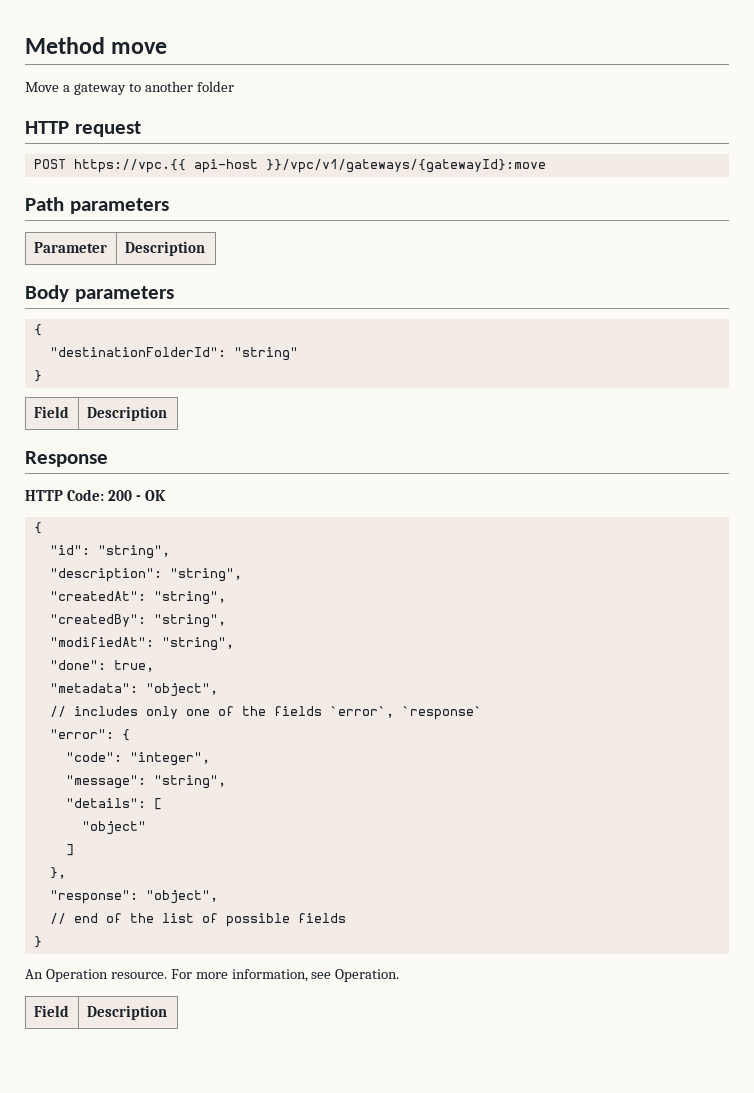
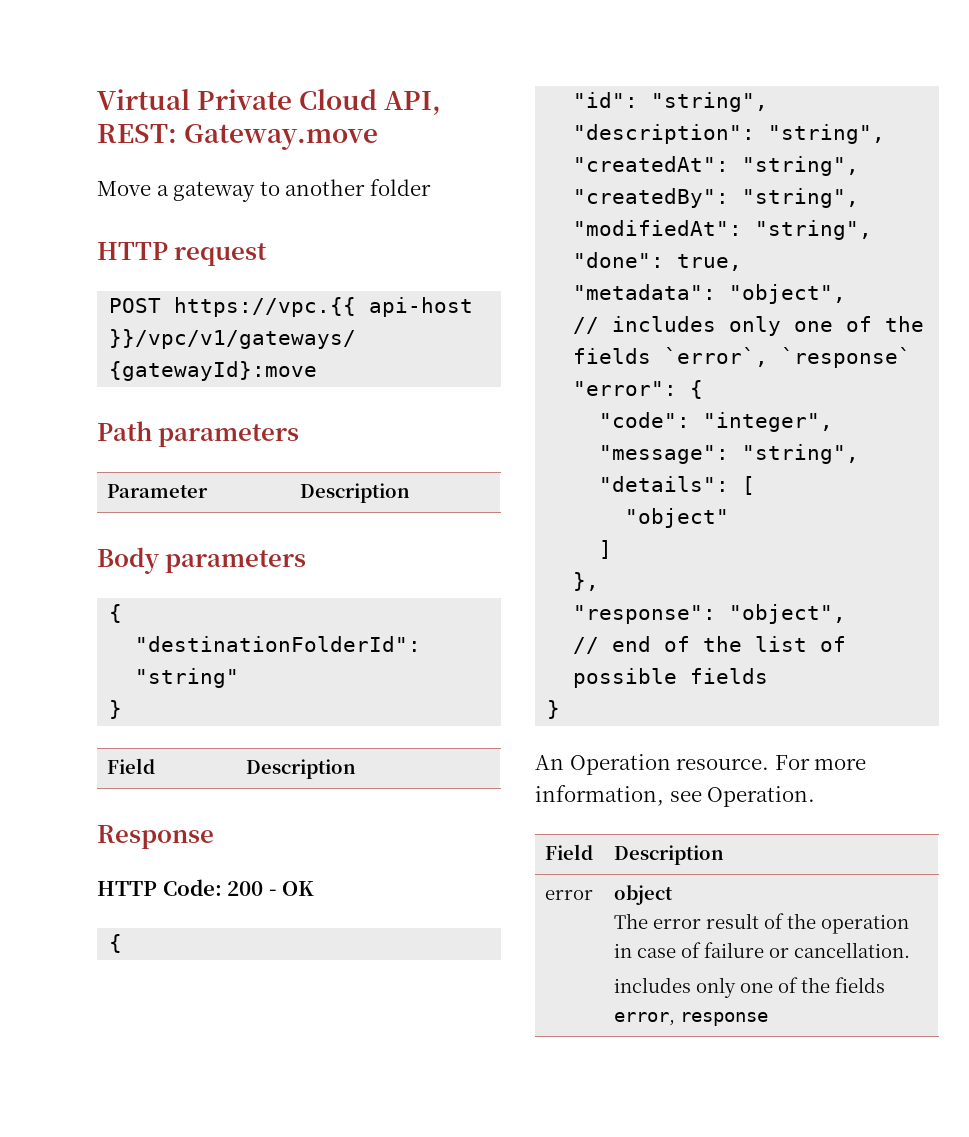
[25,37,168,54] Method move -> [97,89,442,115] [97,124,379,150] Virtual Private Cloud API, REST: Gateway.move
(167, 1012) none -> [545,890,594,900] [614,885,674,905] [614,913,910,934] [614,942,911,958] [614,977,886,998] [614,1012,769,1026] // error | object // The error result of the operation in case of failure or cancellation. // includes only one of the fields error, response

